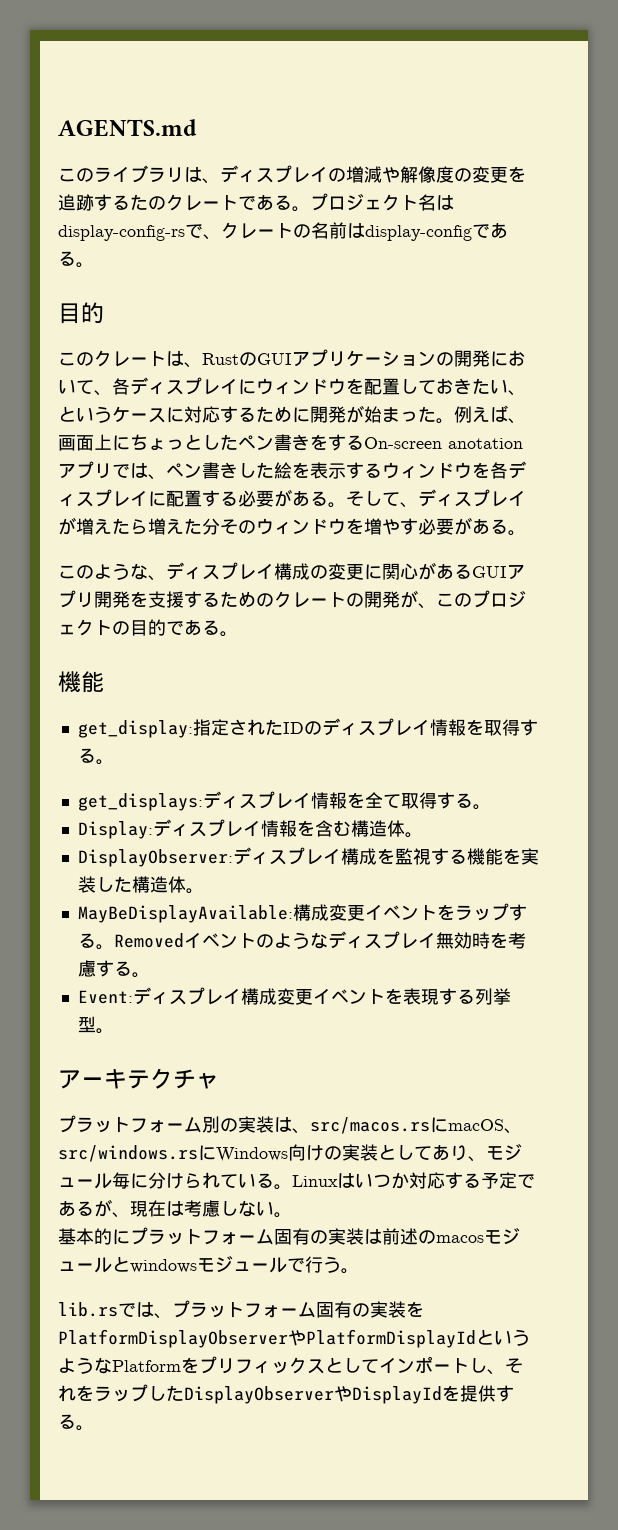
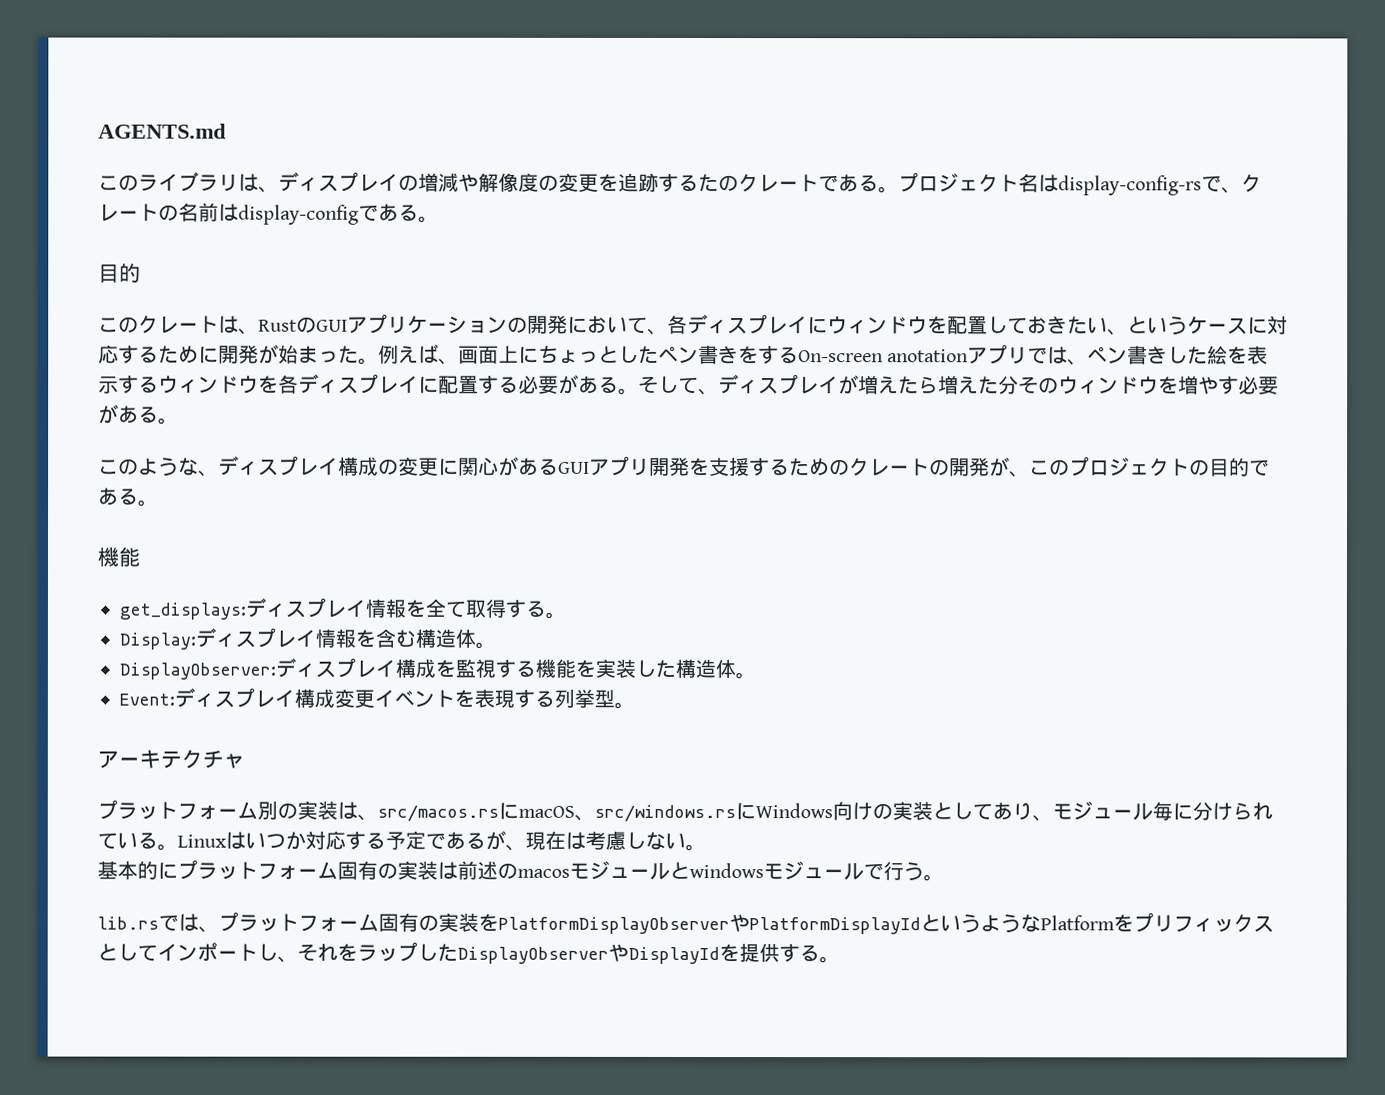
[77,718,538,738] [77,748,114,765] // get_display:指定されたIDのディスプレイ情報を取得する。 -> (141, 556) none
[77,903,527,923] [77,931,526,950] [77,960,150,978] // MayBeDisplayAvailable:構成変更イベントをラップする。Removedイベントのようなディスプレイ無効時を考慮する。 -> (756, 676) none

